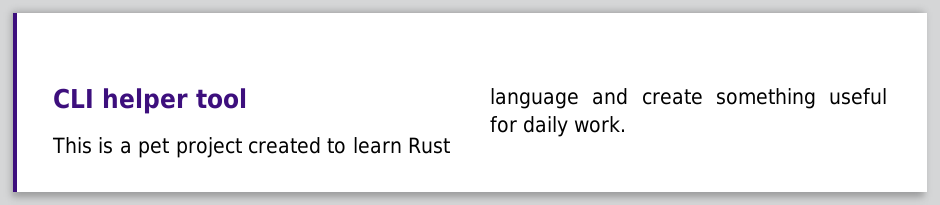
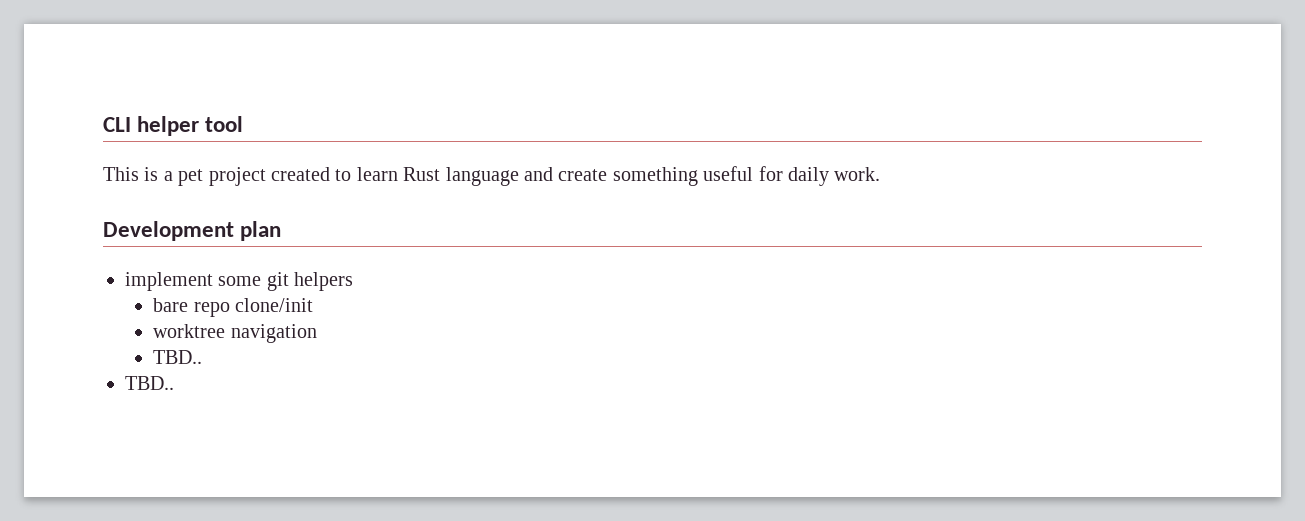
(626, 124) none -> [103,221,282,241] [125,272,354,291] [153,298,314,317] [153,324,317,343] [153,350,203,364] [125,376,174,390] // Development plan // implement some git helpers // bare repo clone/init // worktree navigation // TBD.. // TBD..

